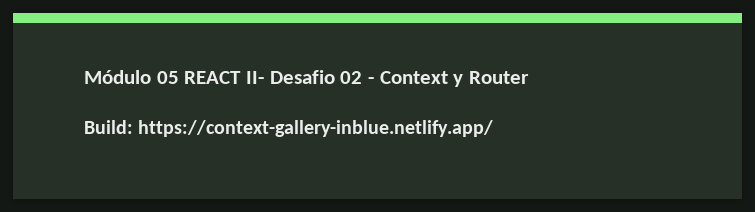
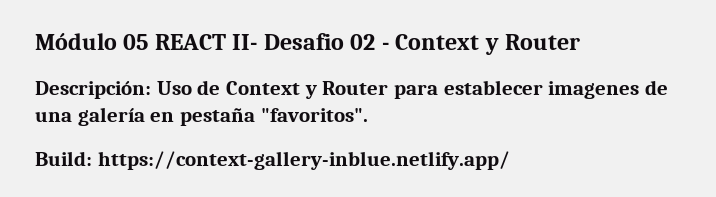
(530, 77) none -> [35,80,669,99] [35,107,368,126] // Descripción: Uso de Context y Router para establecer imagenes de una galería en pestaña "favoritos".

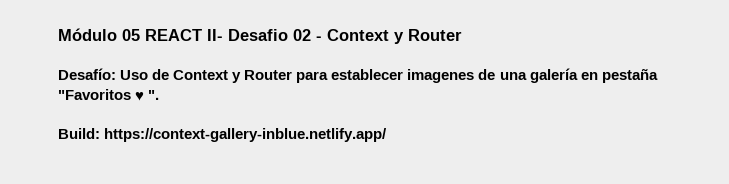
[35,81,151,99] Descripción: -> [58,68,116,80] Desafío:
[260,108,368,122] "favoritos". -> [58,89,160,101] "Favoritos ♥ ".

